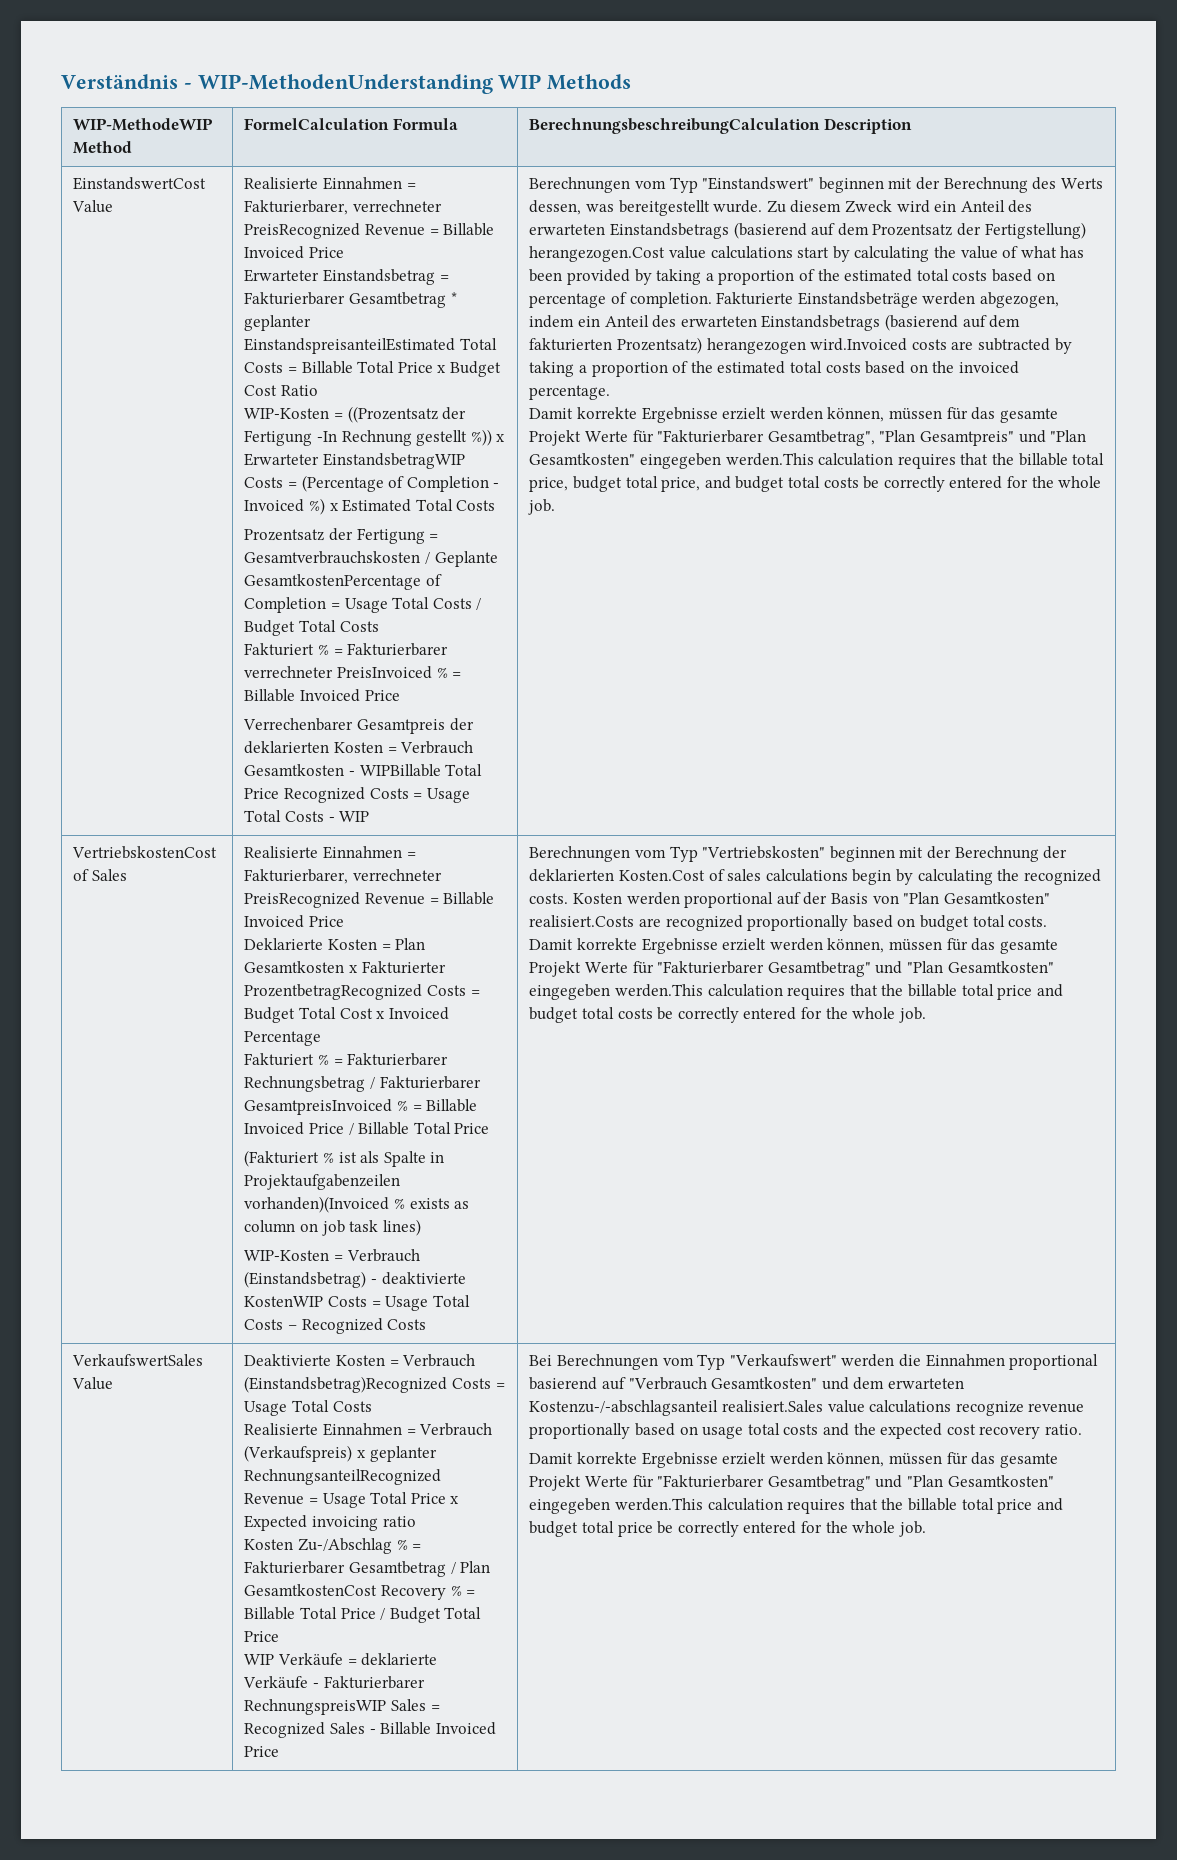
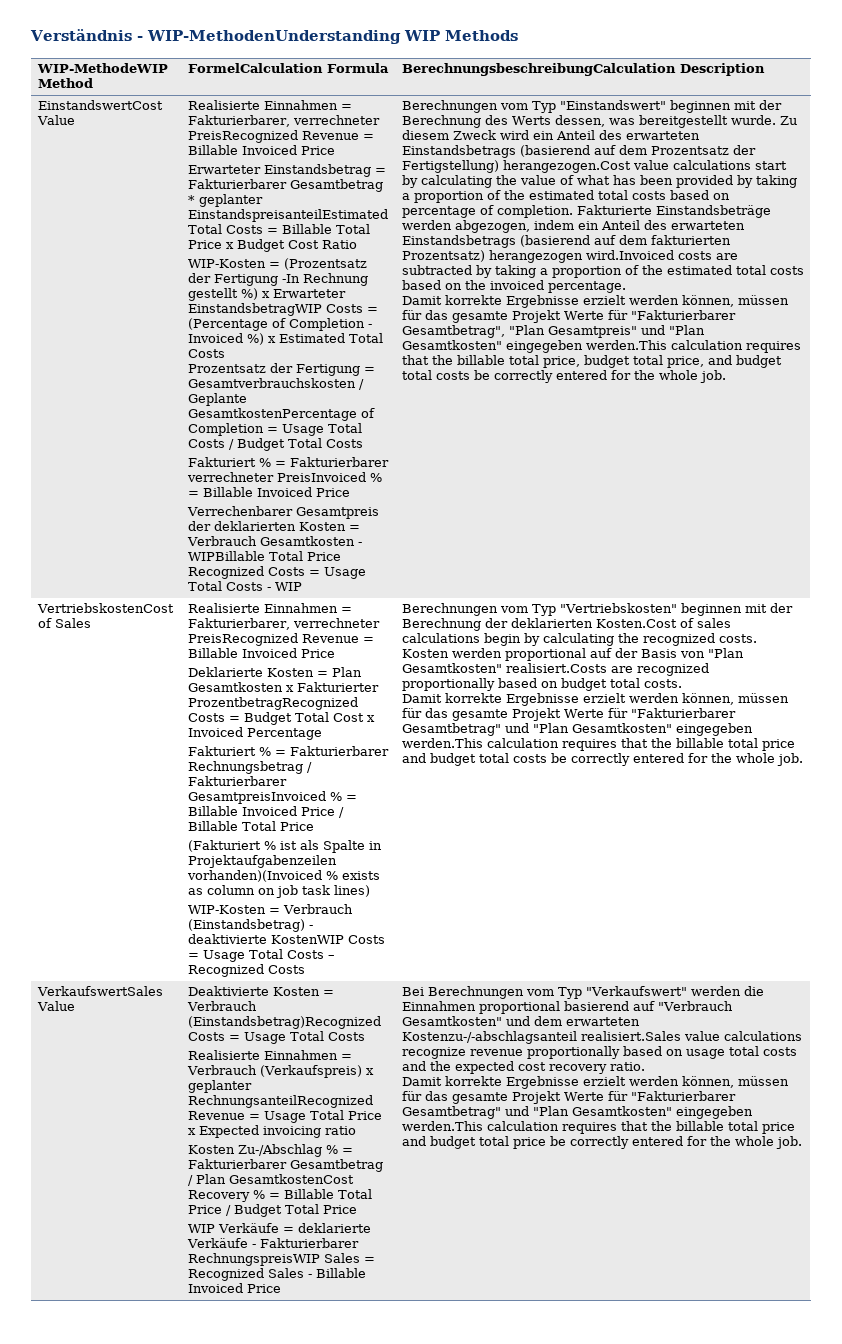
[347,406,438,423] ((Prozentsatz -> [283,258,367,270] (Prozentsatz
[470,429,492,446] %)) -> [240,288,258,300] %)

